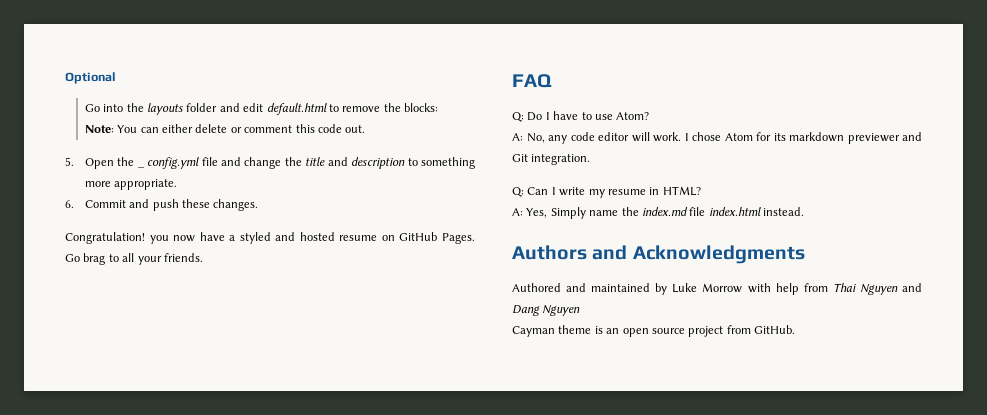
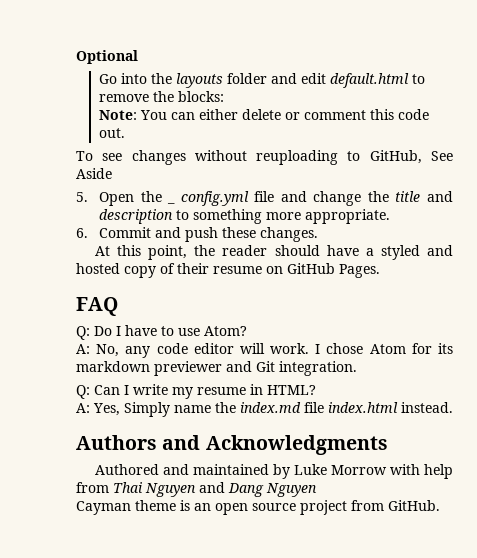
(366, 129) none -> [76,150,453,165] [76,168,112,179] // To see changes without reuploading to GitHub, See Aside
[65,232,196,244] Congratulation! you now -> [94,245,320,260] At this point, the reader should
(335, 236) none -> [124,263,209,278] copy of their
[65,253,203,265] Go brag to all your friends. -> (380, 271) none

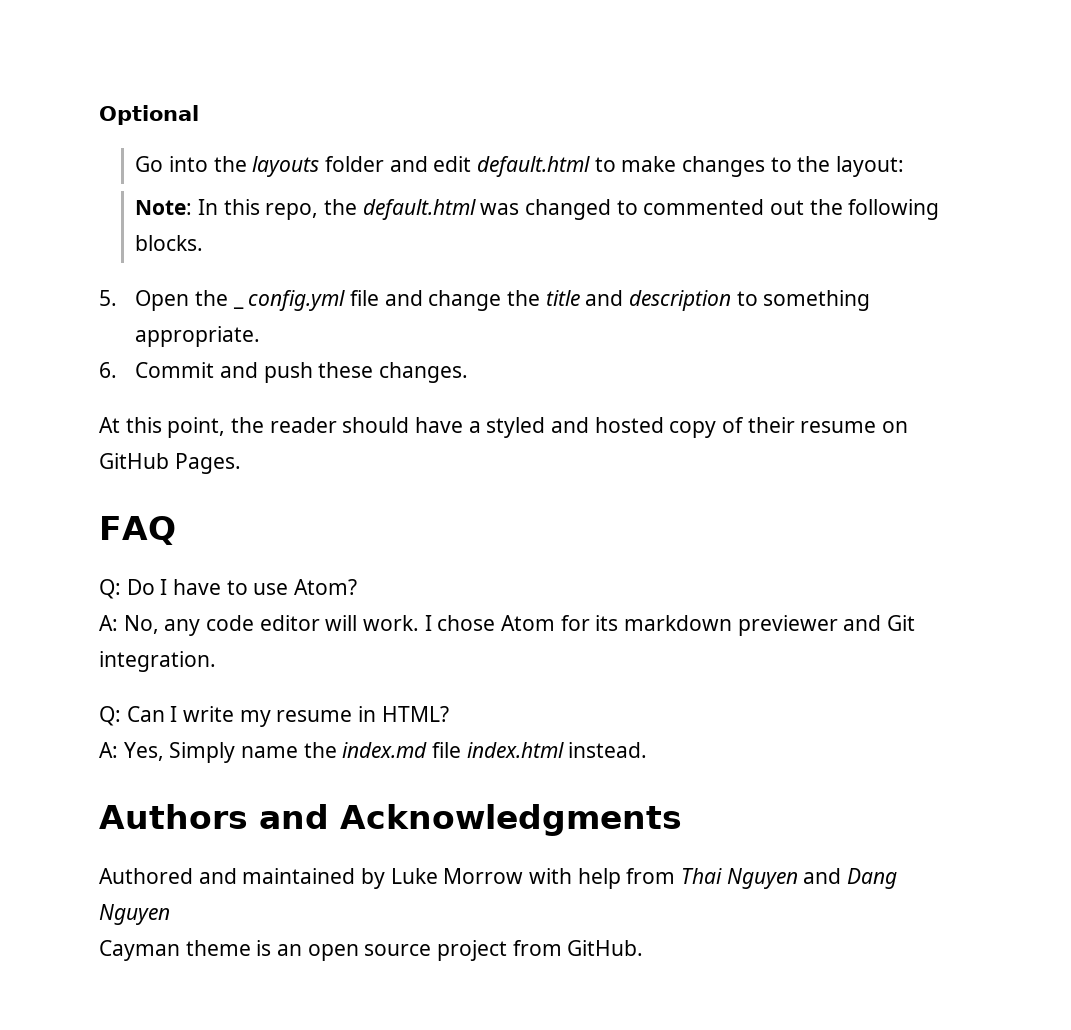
[99,91,225,102] [99,109,430,120] [99,128,126,138] [76,150,453,165] [76,168,112,179] remove the blocks: // Note: You can either delete or comment this code out. // To see changes without reuploading to GitHub, See Aside -> [621,156,905,177] [135,199,940,220] [135,235,204,251] make changes to the layout: // Note: In this repo, the default.html was changed to commented out the following blocks.
[266,212,302,220] more -> (871, 300) none

